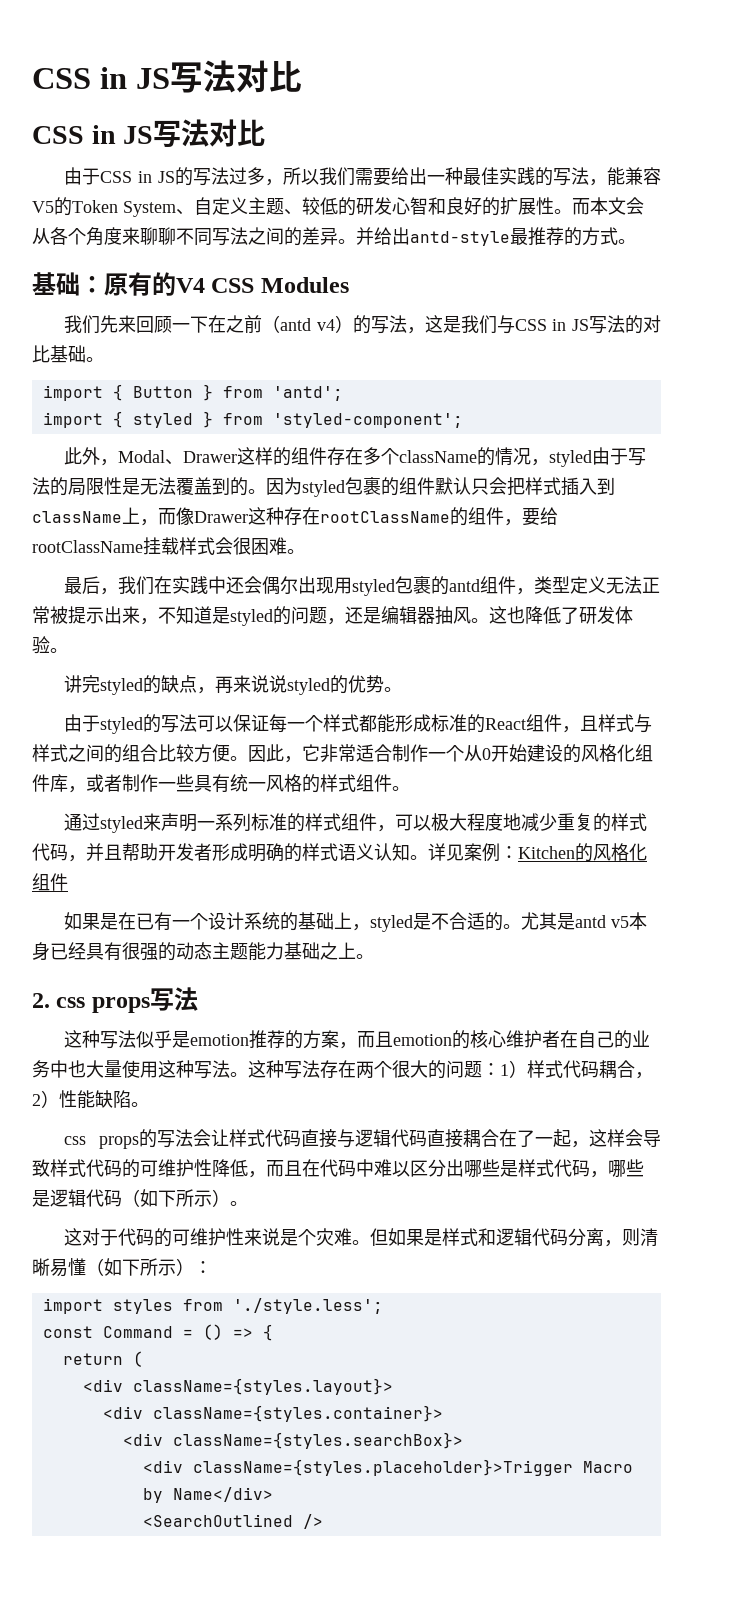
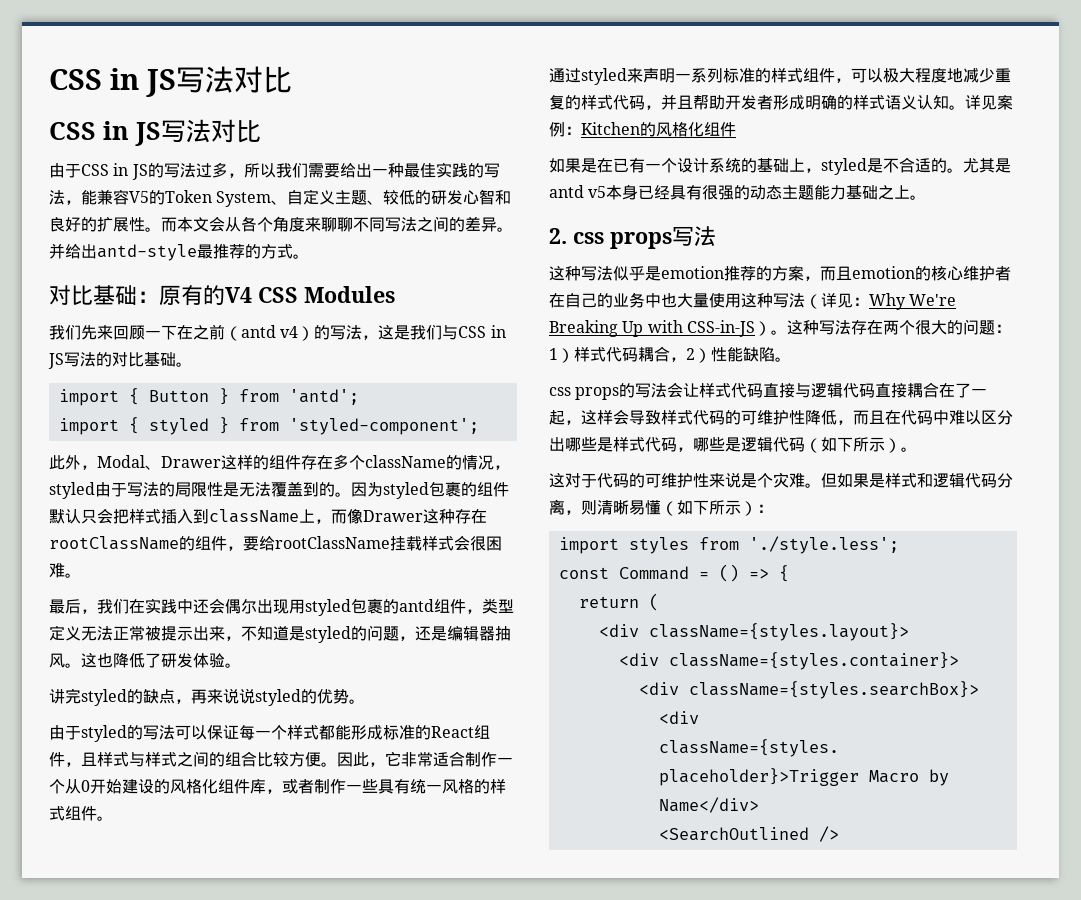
(636, 241) none -> [49,285,93,305] 对比
(230, 1069) none -> [805,293,957,310] [549,320,771,337] （详见：Why We're Breaking Up with CSS-in-JS）

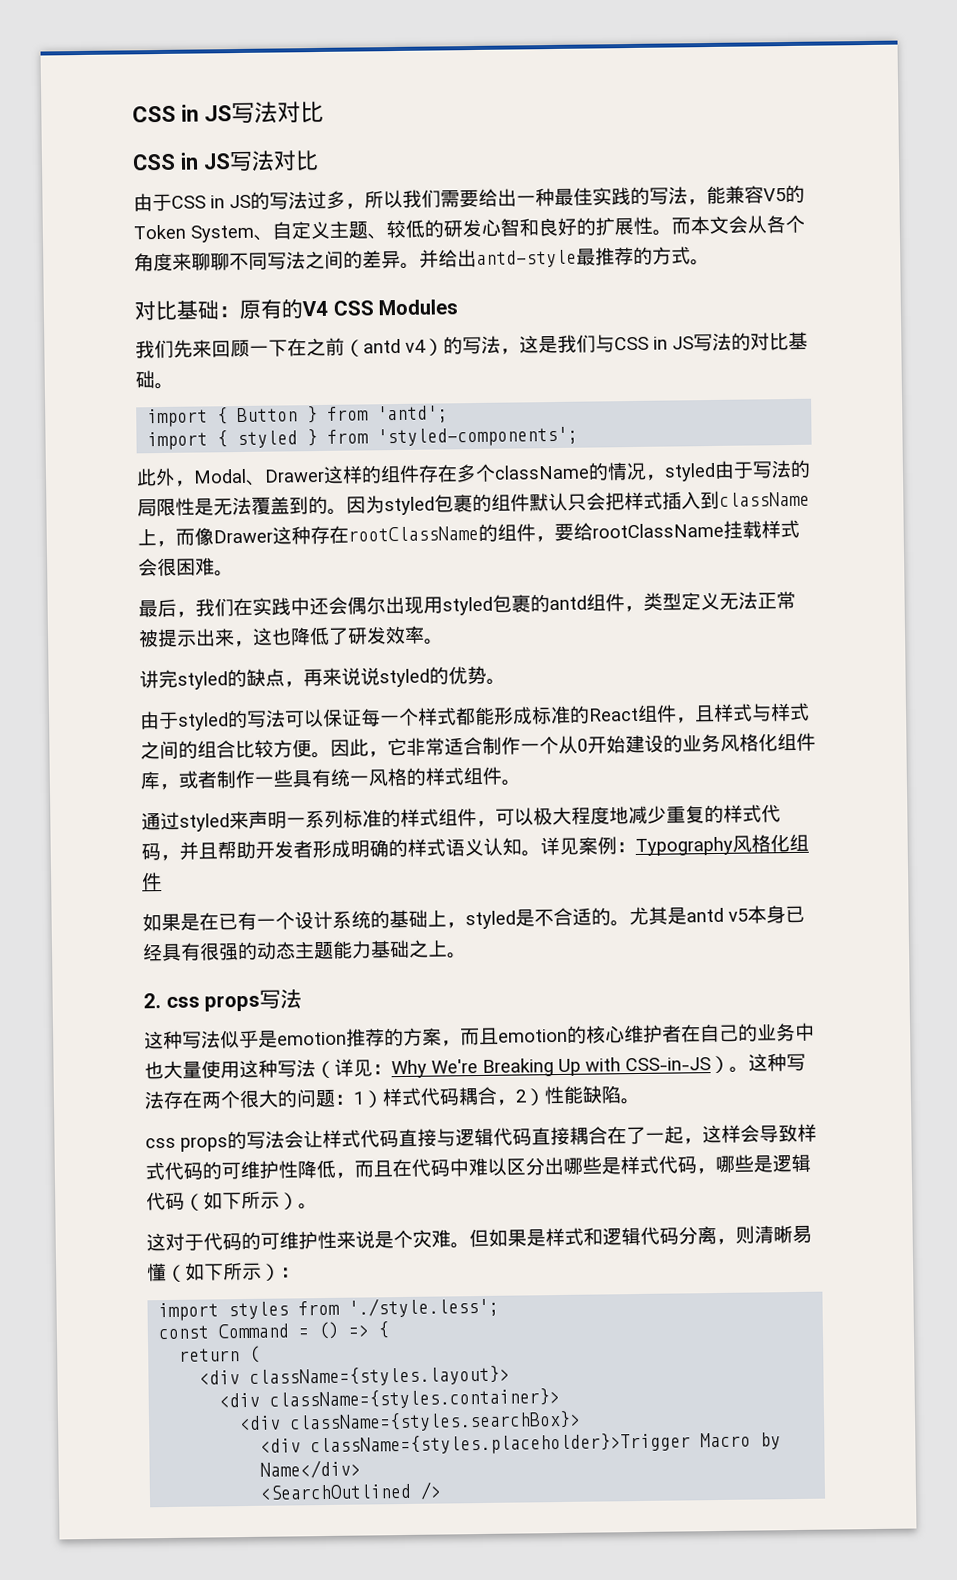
[288,418,479,435] 'styled-component'; -> [377,426,579,448] 'styled-components';
[241,625,511,643] [49,653,81,668] 不知道是styled的问题，还是编辑器抽风。 -> (254, 644) none
[193,653,225,668] 体验 -> [385,625,425,645] 效率
(170, 786) none -> [682,733,721,753] 业务
[581,122,656,137] Kitchen的 -> [635,836,733,857] Typography

